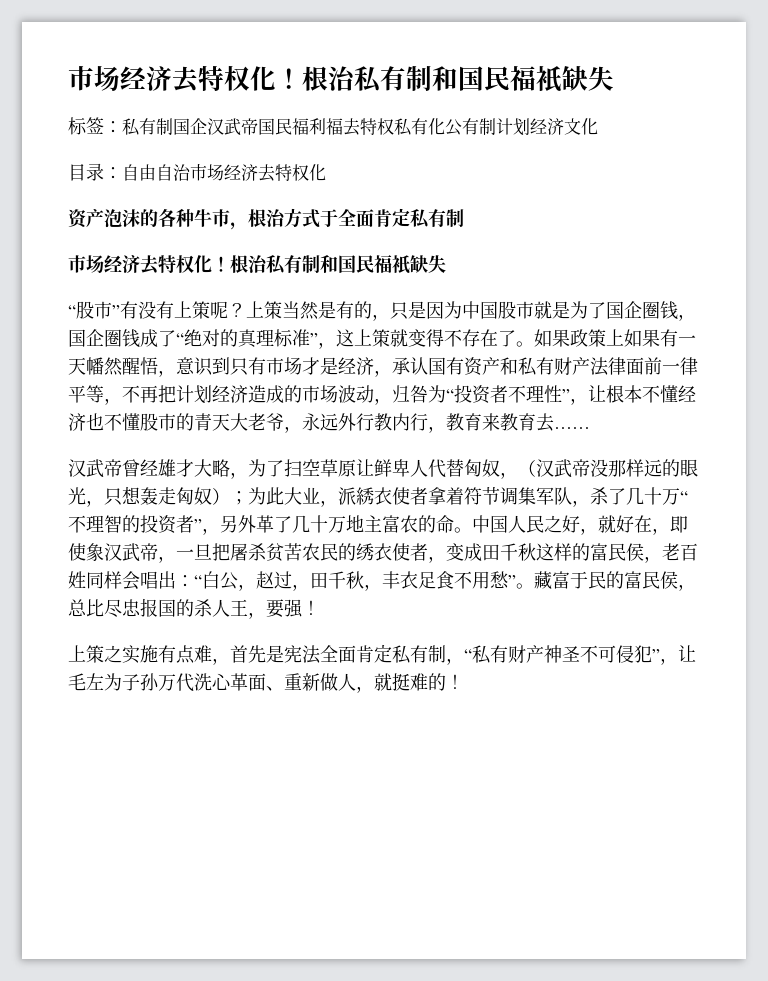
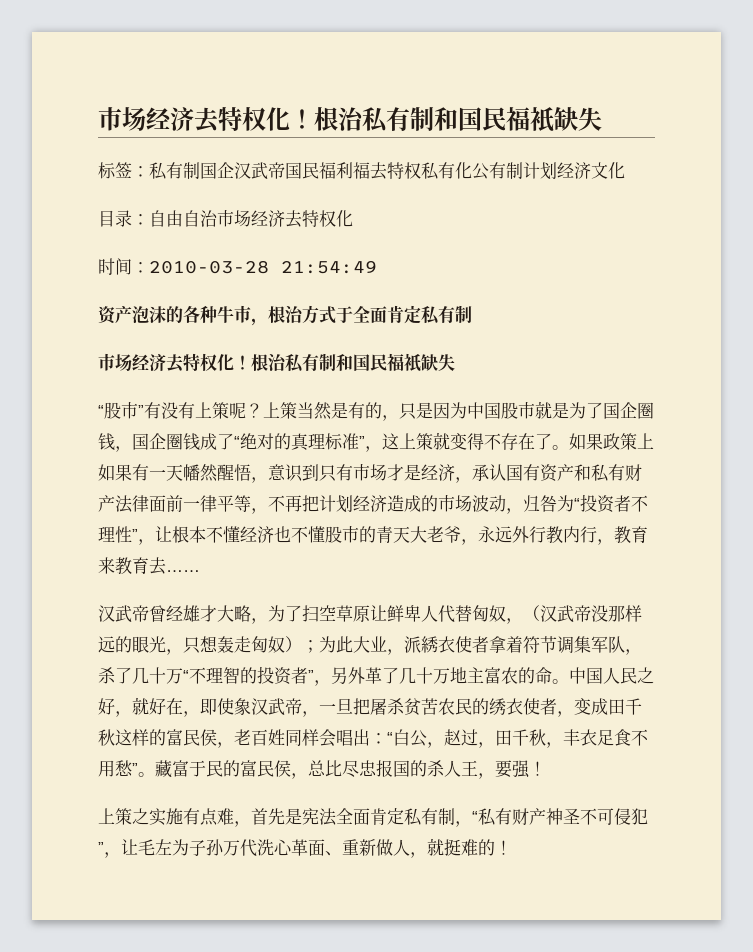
(326, 172) none -> [98,258,377,275] // 时间：2010-03-28 21:54:49

